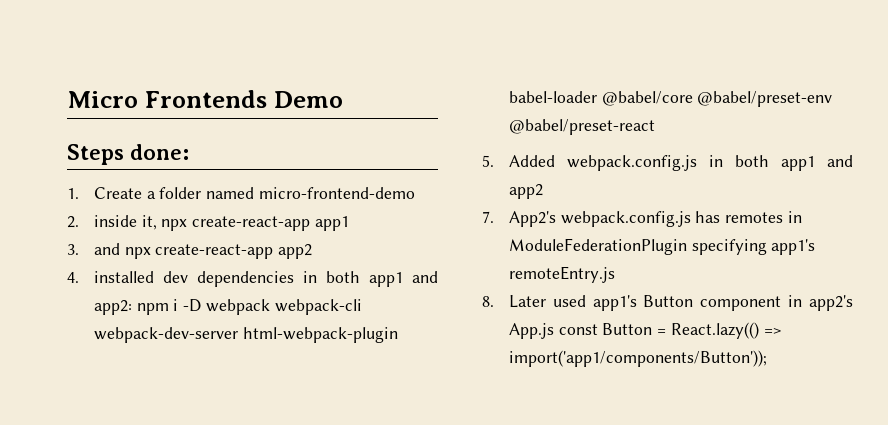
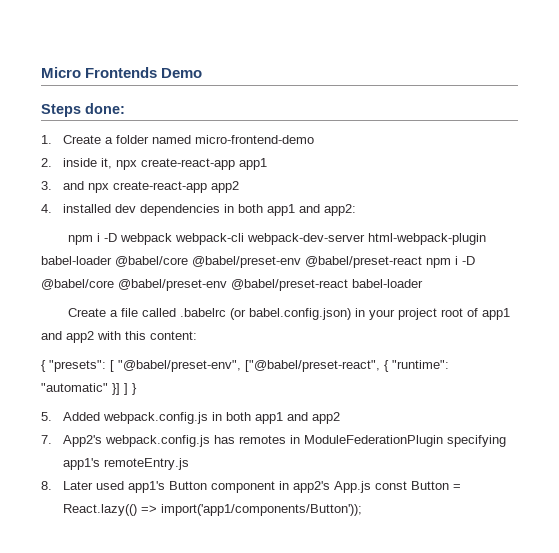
(132, 307) none -> (357, 210) //
(655, 127) none -> [426,256,475,268] [41,279,423,291] [67,308,510,320] [41,331,197,343] [41,360,449,372] [41,383,137,395] npm i -D @babel/core @babel/preset-env @babel/preset-react babel-loader // Create a file called .babelrc (or babel.config.json) in your project root of app1 and app2 with this content: // { "presets": [ "@babel/preset-env", ["@babel/preset-react", { "runtime": "automatic" }] ] }

